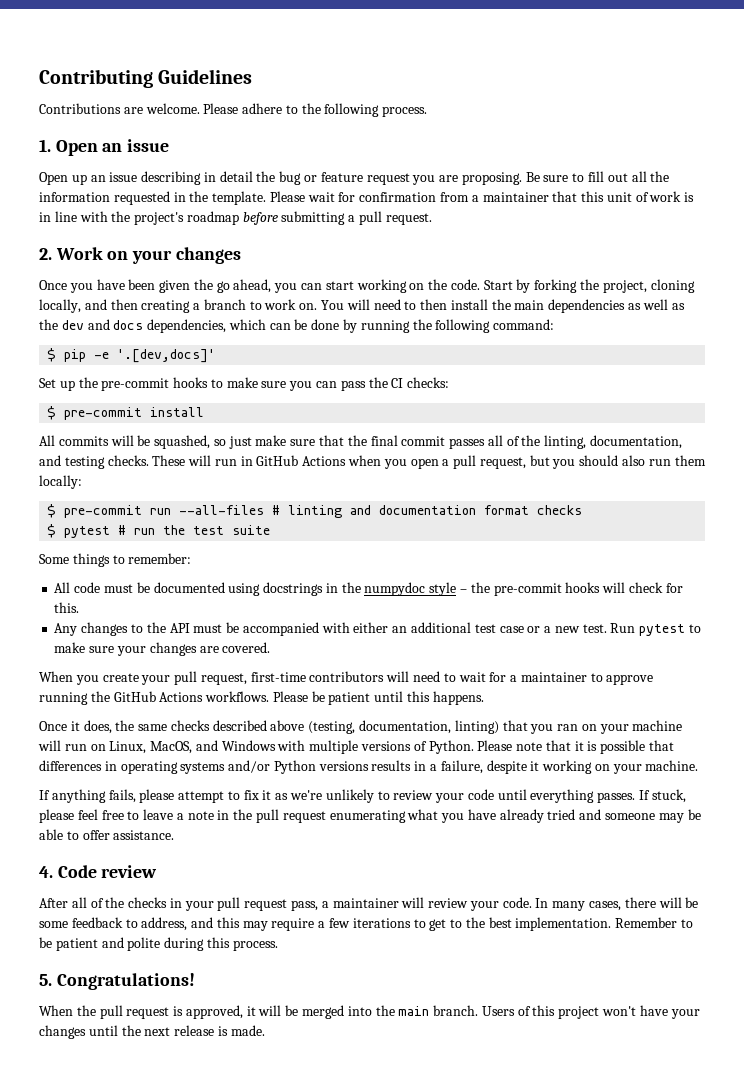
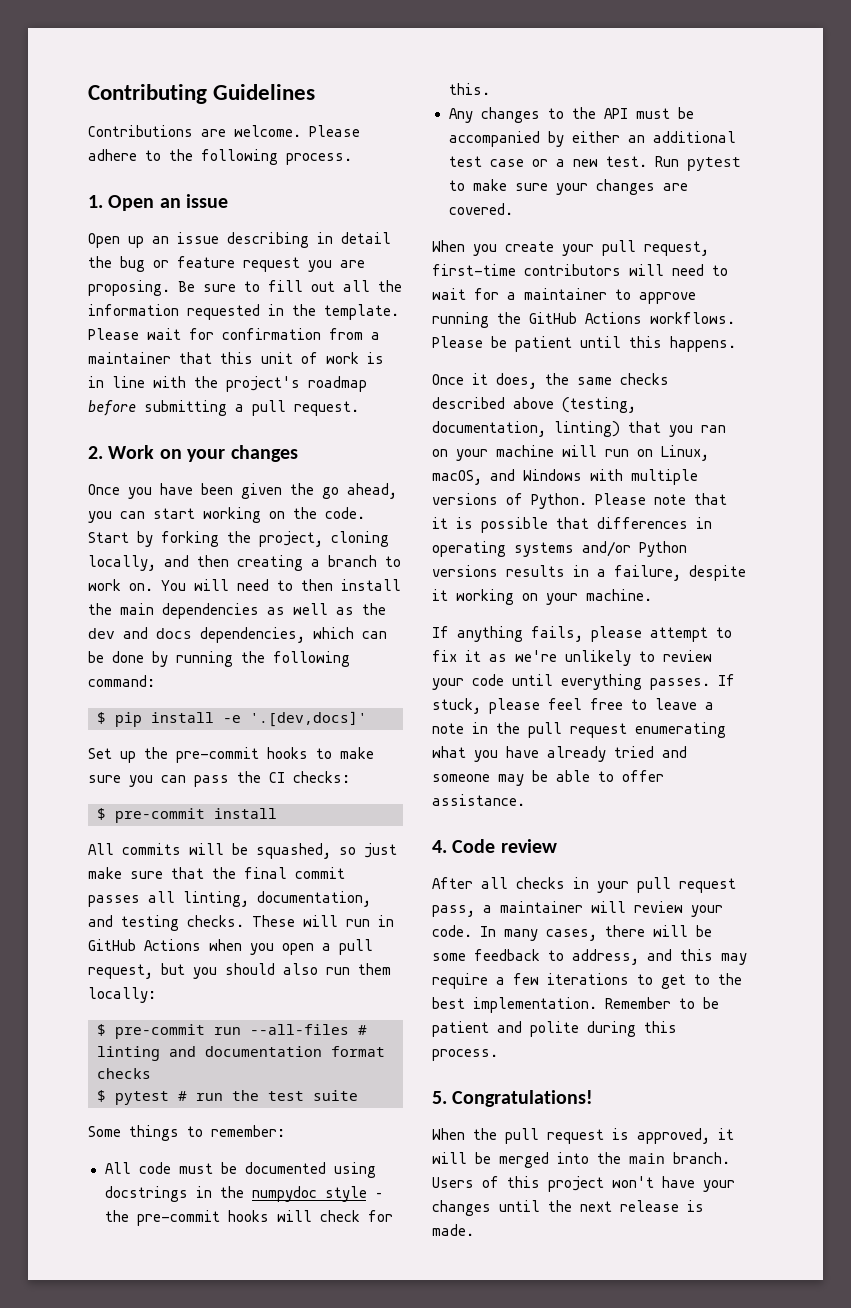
(87, 355) none -> [151,712,214,723] install
[506,435,541,446] of the -> (175, 897) none
[321,622,350,633] with -> [547,131,564,147] by
[150,741,193,754] MacOS, -> [432,470,482,485] macOS,
[90,897,125,908] of the -> (508, 883) none

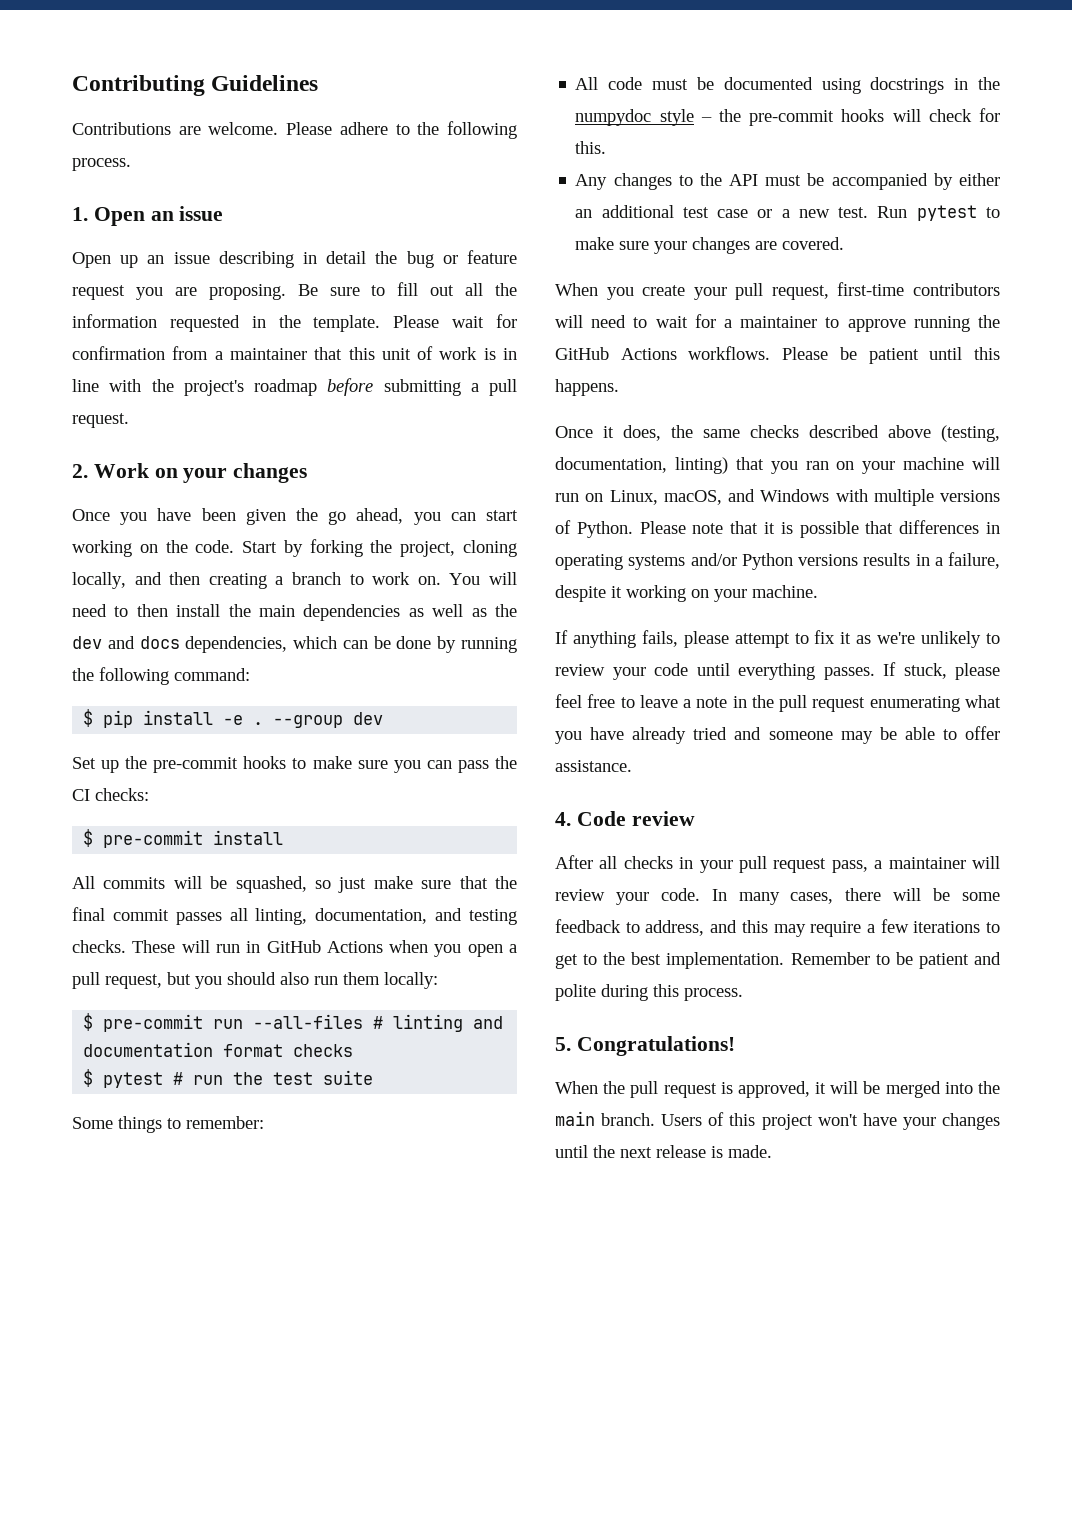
[250,711,367,727] '.[dev,docs]' -> [253,712,384,728] . --group dev

